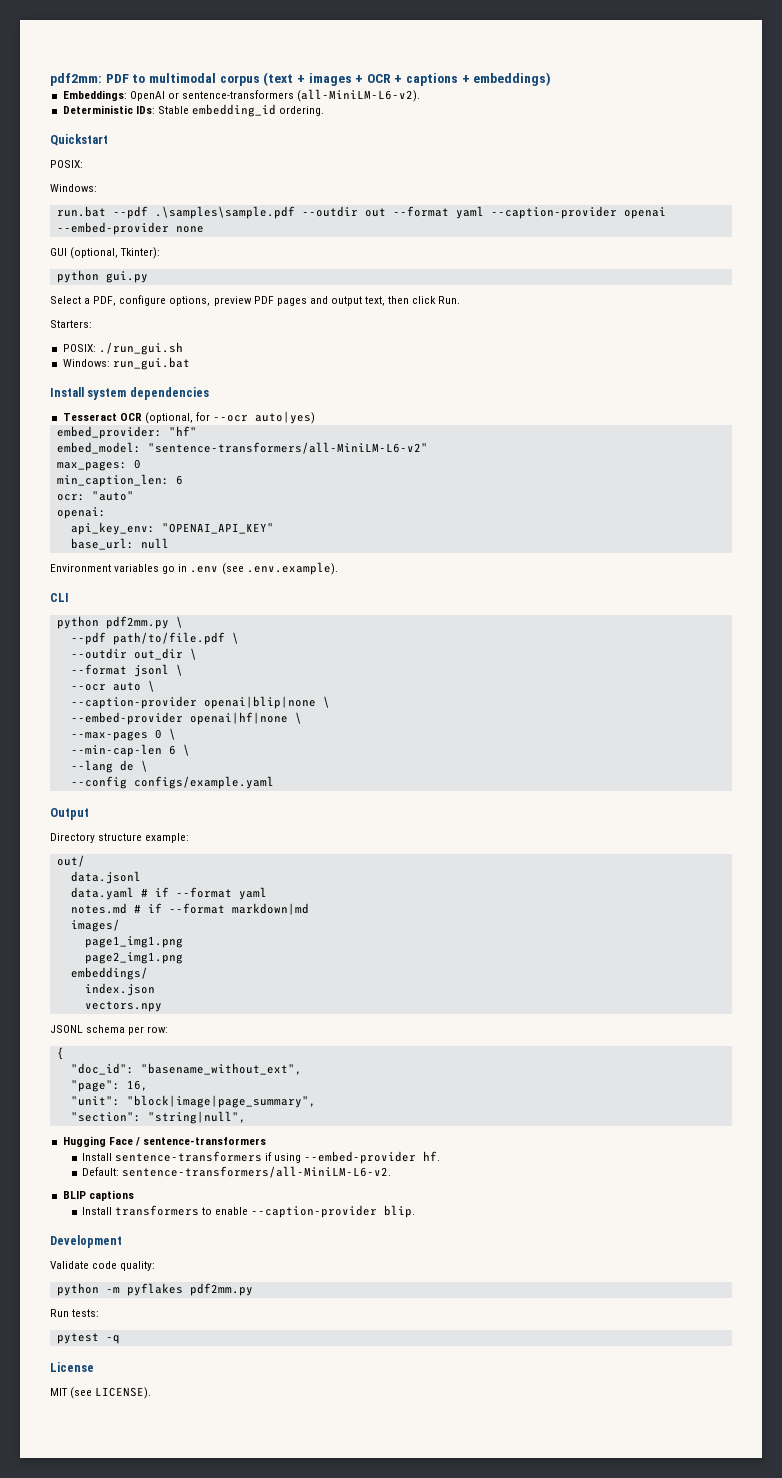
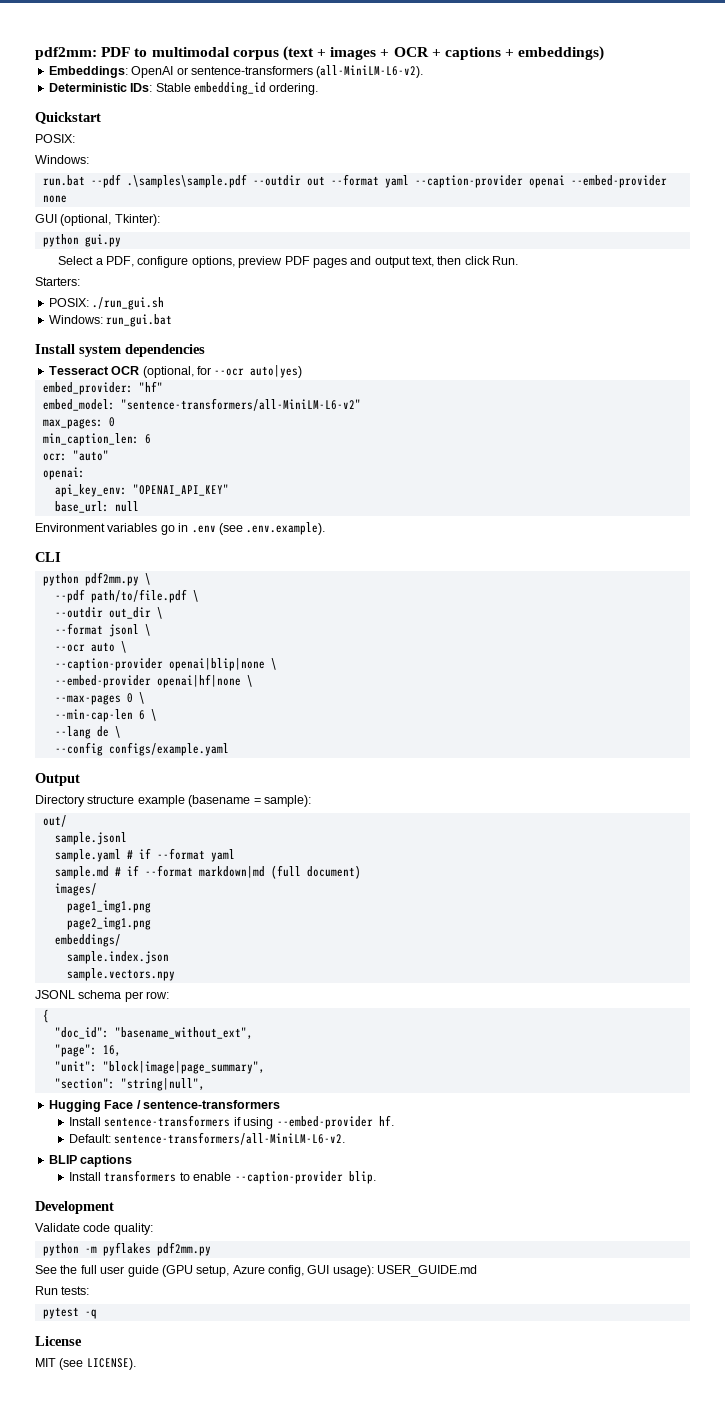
[145,833,190,843] example: -> [137,795,311,807] example (basename = sample):
[70,871,141,884] [70,887,134,900] data.jsonl // data.yaml -> [54,832,127,845] [54,849,121,862] sample.jsonl // sample.yaml
[70,903,127,914] notes.md -> [54,866,109,879] sample.md
(309, 909) none -> [270,865,361,879] (full document)
[84,983,155,996] [84,1001,162,1012] index.json // vectors.npy -> [66,951,169,964] [66,968,175,981] sample.index.json // sample.vectors.npy
(253, 1289) none -> [35,1265,478,1277] // See the full user guide (GPU setup, Azure config, GUI usage): USER_GUIDE.md

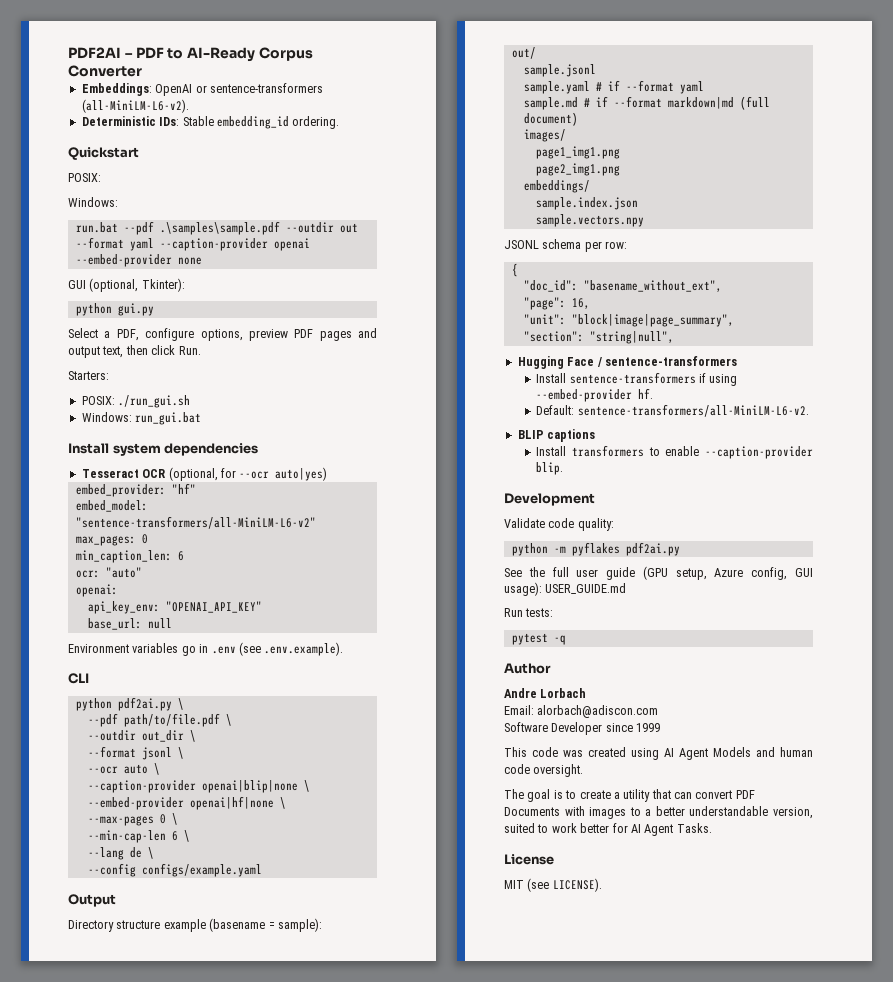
[35,46,605,61] pdf2mm: PDF to multimodal corpus (text + images + OCR + captions + embeddings) -> [68,47,313,62] [68,65,142,77] PDF2AI – PDF to AI-Ready Corpus Converter
[84,572,139,586] pdf2mm.py -> [117,697,172,711] pdf2ai.py
[156,1242,211,1256] pdf2mm.py -> [625,542,680,556] pdf2ai.py
(97, 1314) none -> [504,663,551,674] [504,688,587,698] [504,705,659,718] [504,722,661,735] [504,747,813,760] [504,764,584,777] [504,789,755,802] [504,806,813,819] [504,823,712,836] // Author // Andre Lorbach // Email: alorbach@adiscon.com // Software Developer since 1999 // This code was created using AI Agent Models and human code oversight. // The goal is to create a utility that can convert PDF Documents with images to a better understandable version, suited to work better for AI Agent Tasks.

